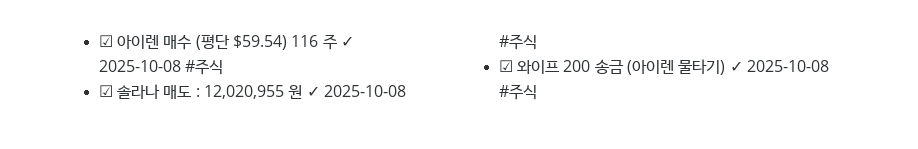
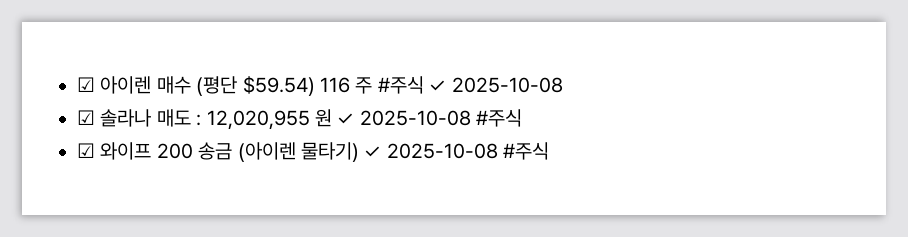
[340,36,354,47] [98,59,223,75] ✓ 2025-10-08 #주식 -> [377,76,563,94] #주식 ✓ 2025-10-08

